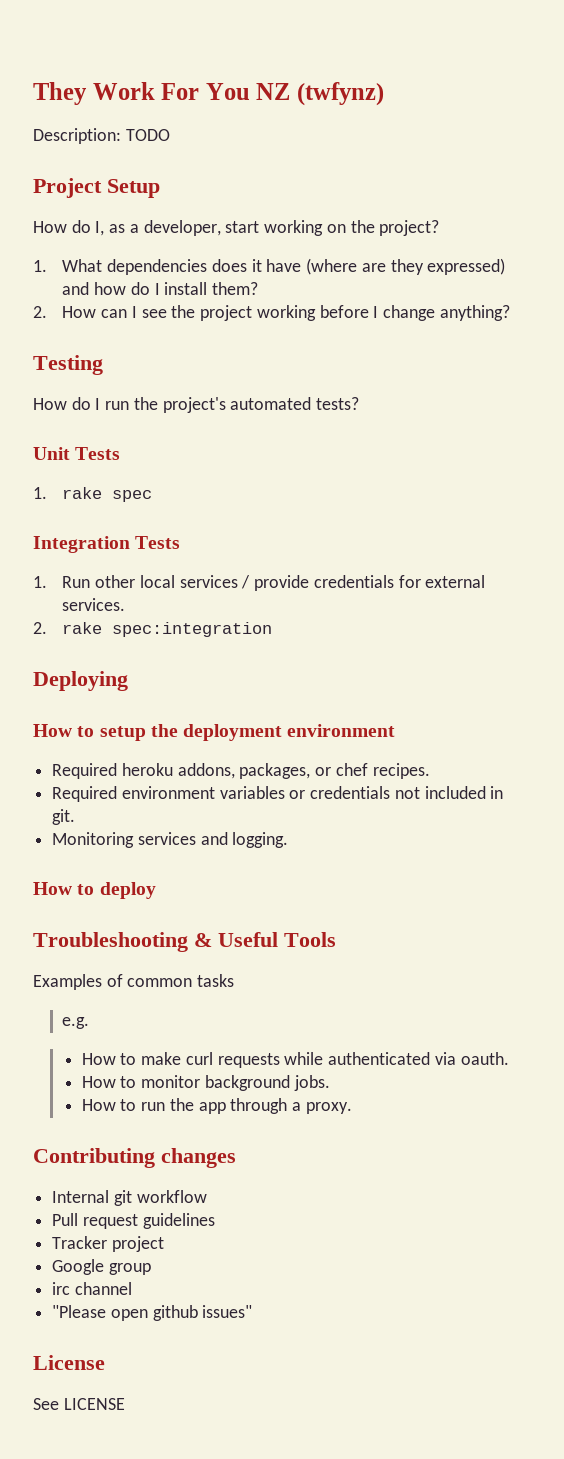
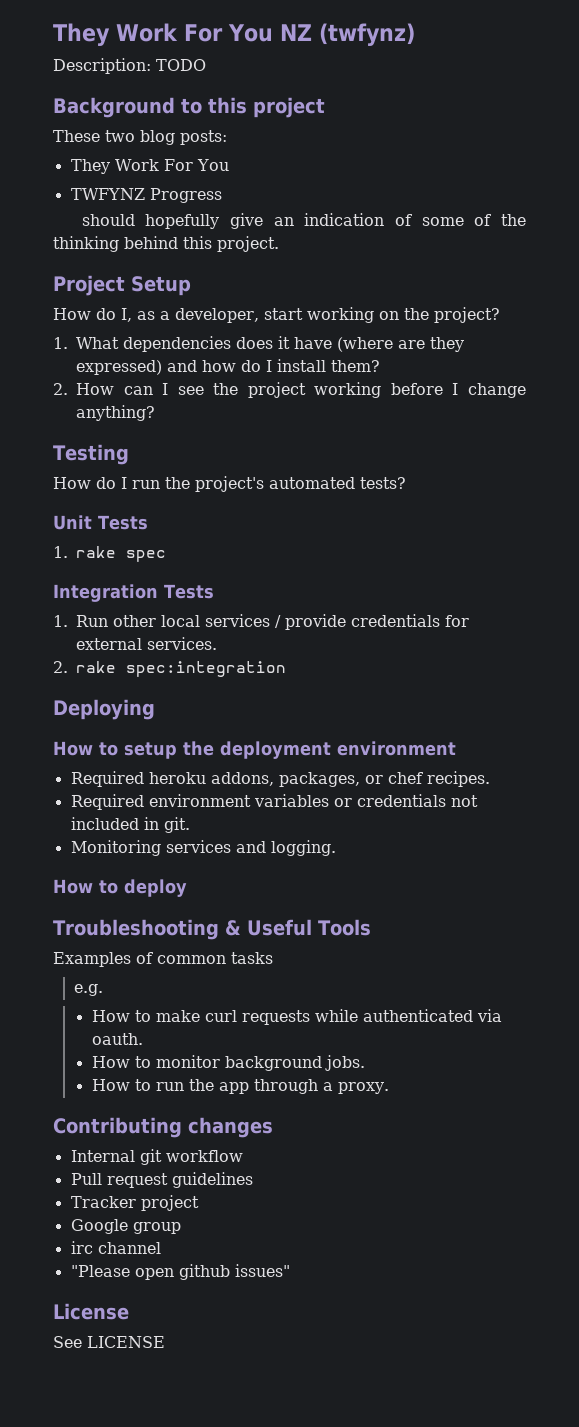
(170, 135) none -> [53,97,325,118] [53,130,227,145] [70,159,229,174] [70,188,222,203] [81,213,527,229] [53,236,279,252] // Background to this project // These two blog posts: // They Work For You // TWFYNZ Progress // should hopefully give an indication of some of the thinking behind this project.

